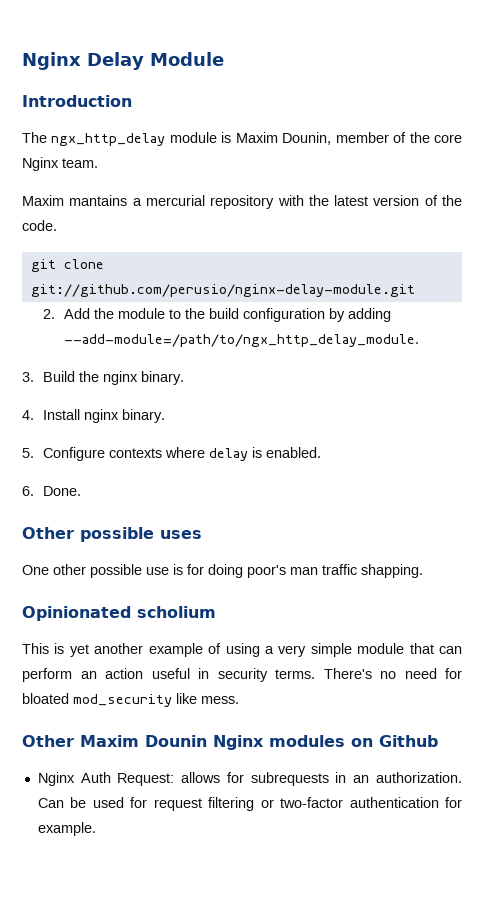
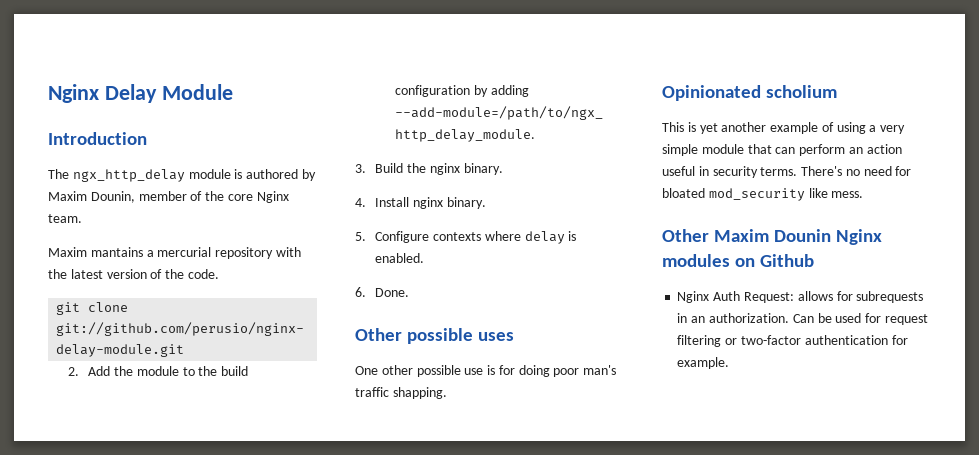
(232, 137) none -> [246,169,316,181] authored by
[247,565,318,578] poor's man -> [553,365,617,377] poor man's

